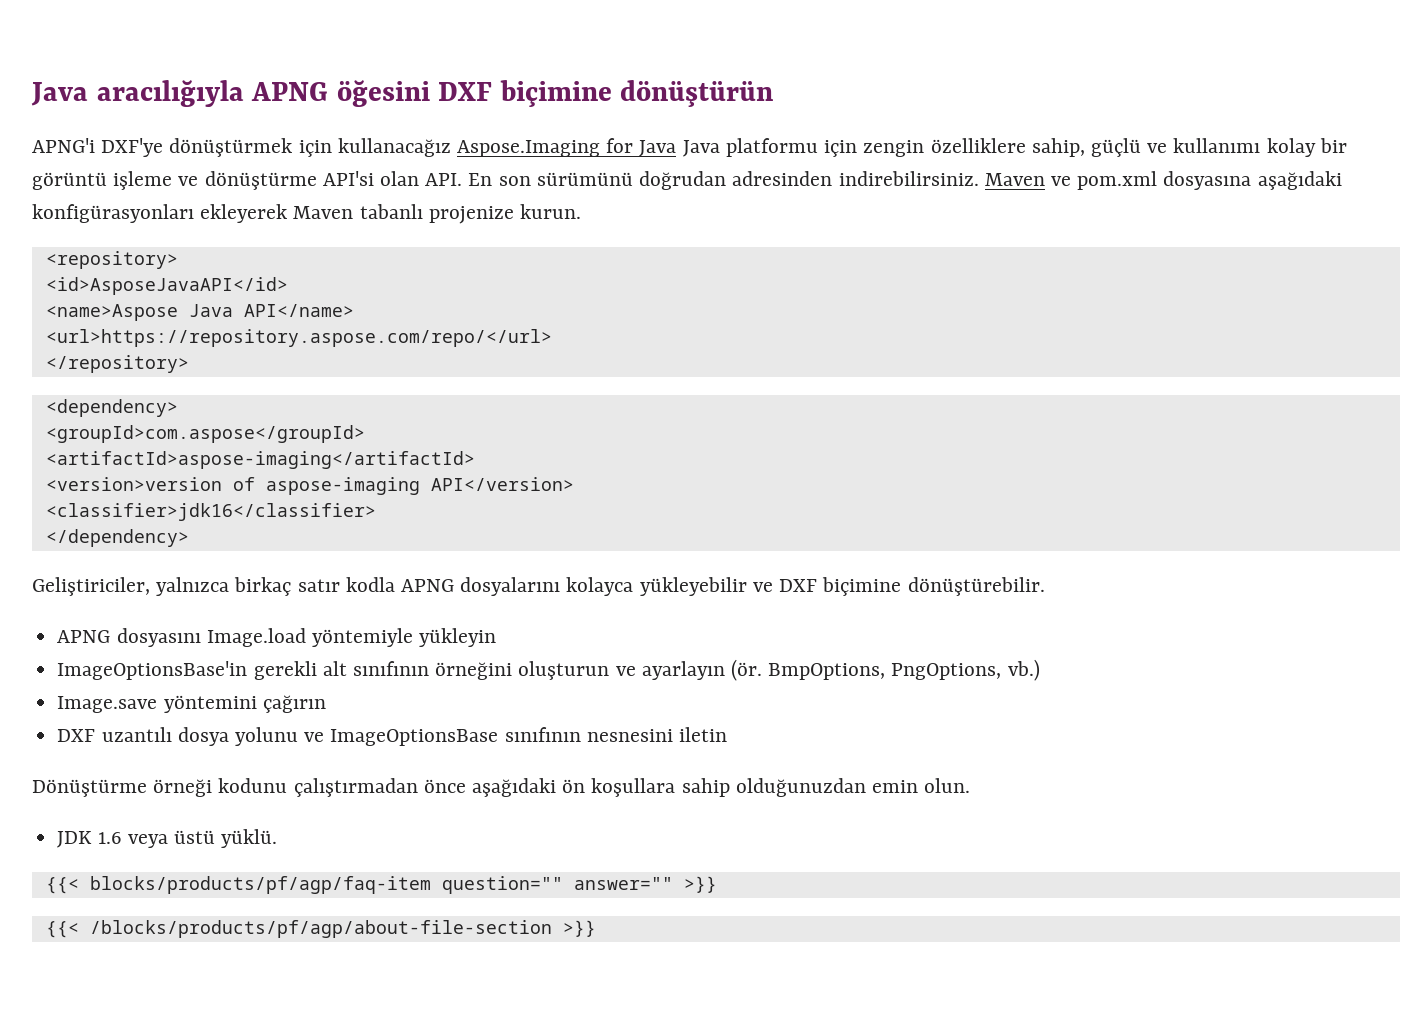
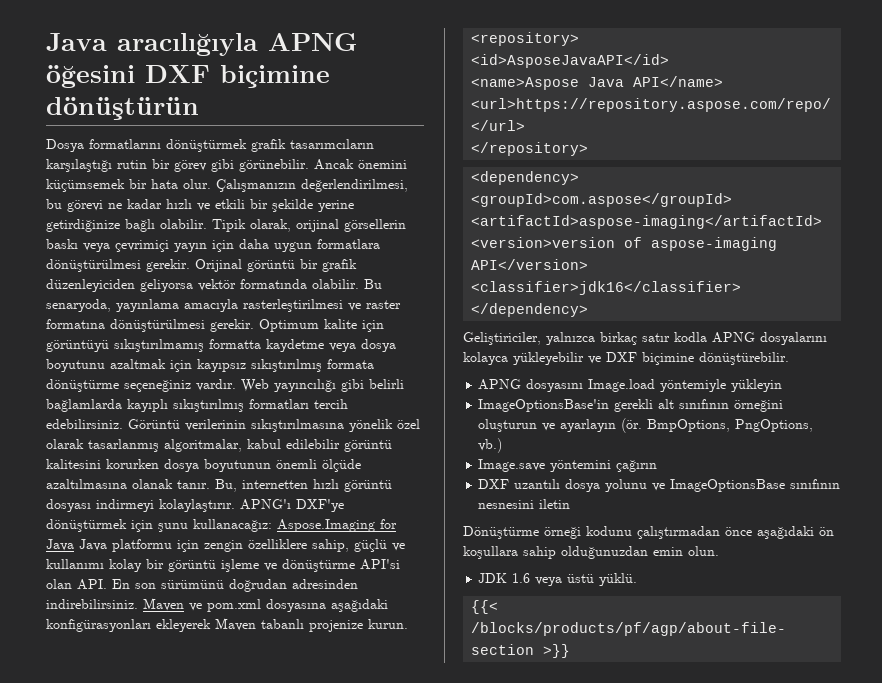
[32,138,95,153] APNG'i -> [46,139,374,152] [46,159,407,172] [46,179,408,192] [46,199,354,212] [46,219,406,232] [46,239,380,252] [46,259,357,272] [46,279,382,292] [46,299,401,312] [46,319,384,332] [46,339,396,352] [46,359,374,372] [46,379,404,392] [46,399,348,412] [46,419,420,432] [46,439,392,452] [46,459,361,472] [46,479,392,492] [46,499,291,512] Dosya formatlarını dönüştürmek grafik tasarımcıların karşılaştığı rutin bir görev gibi görünebilir. Ancak önemini küçümsemek bir hata olur. Çalışmanızın değerlendirilmesi, bu görevi ne kadar hızlı ve etkili bir şekilde yerine getirdiğinize bağlı olabilir. Tipik olarak, orijinal görsellerin baskı veya çevrimiçi yayın için daha uygun formatlara dönüştürülmesi gerekir. Orijinal görüntü bir grafik düzenleyiciden geliyorsa vektör formatında olabilir. Bu senaryoda, yayınlama amacıyla rasterleştirilmesi ve raster formatına dönüştürülmesi gerekir. Optimum kalite için görüntüyü sıkıştırılmamış formatta kaydetme veya dosya boyutunu azaltmak için kayıpsız sıkıştırılmış formata dönüştürme seçeneğiniz vardır. Web yayıncılığı gibi belirli bağlamlarda kayıplı sıkıştırılmış formatları tercih edebilirsiniz. Görüntü verilerinin sıkıştırılmasına yönelik özel olarak tasarlanmış algoritmalar, kabul edilebilir görüntü kalitesini korurken dosya boyutunun önemli ölçüde azaltılmasına olanak tanır. Bu, internetten hızlı görüntü dosyası indirmeyi kolaylaştırır. APNG'ı
[337,138,451,157] kullanacağız -> [158,519,272,532] şunu kullanacağız:
[45,876,717,894] // {{< blocks/products/pf/agp/faq-item question="" answer="" >}} -> (638, 579) none

